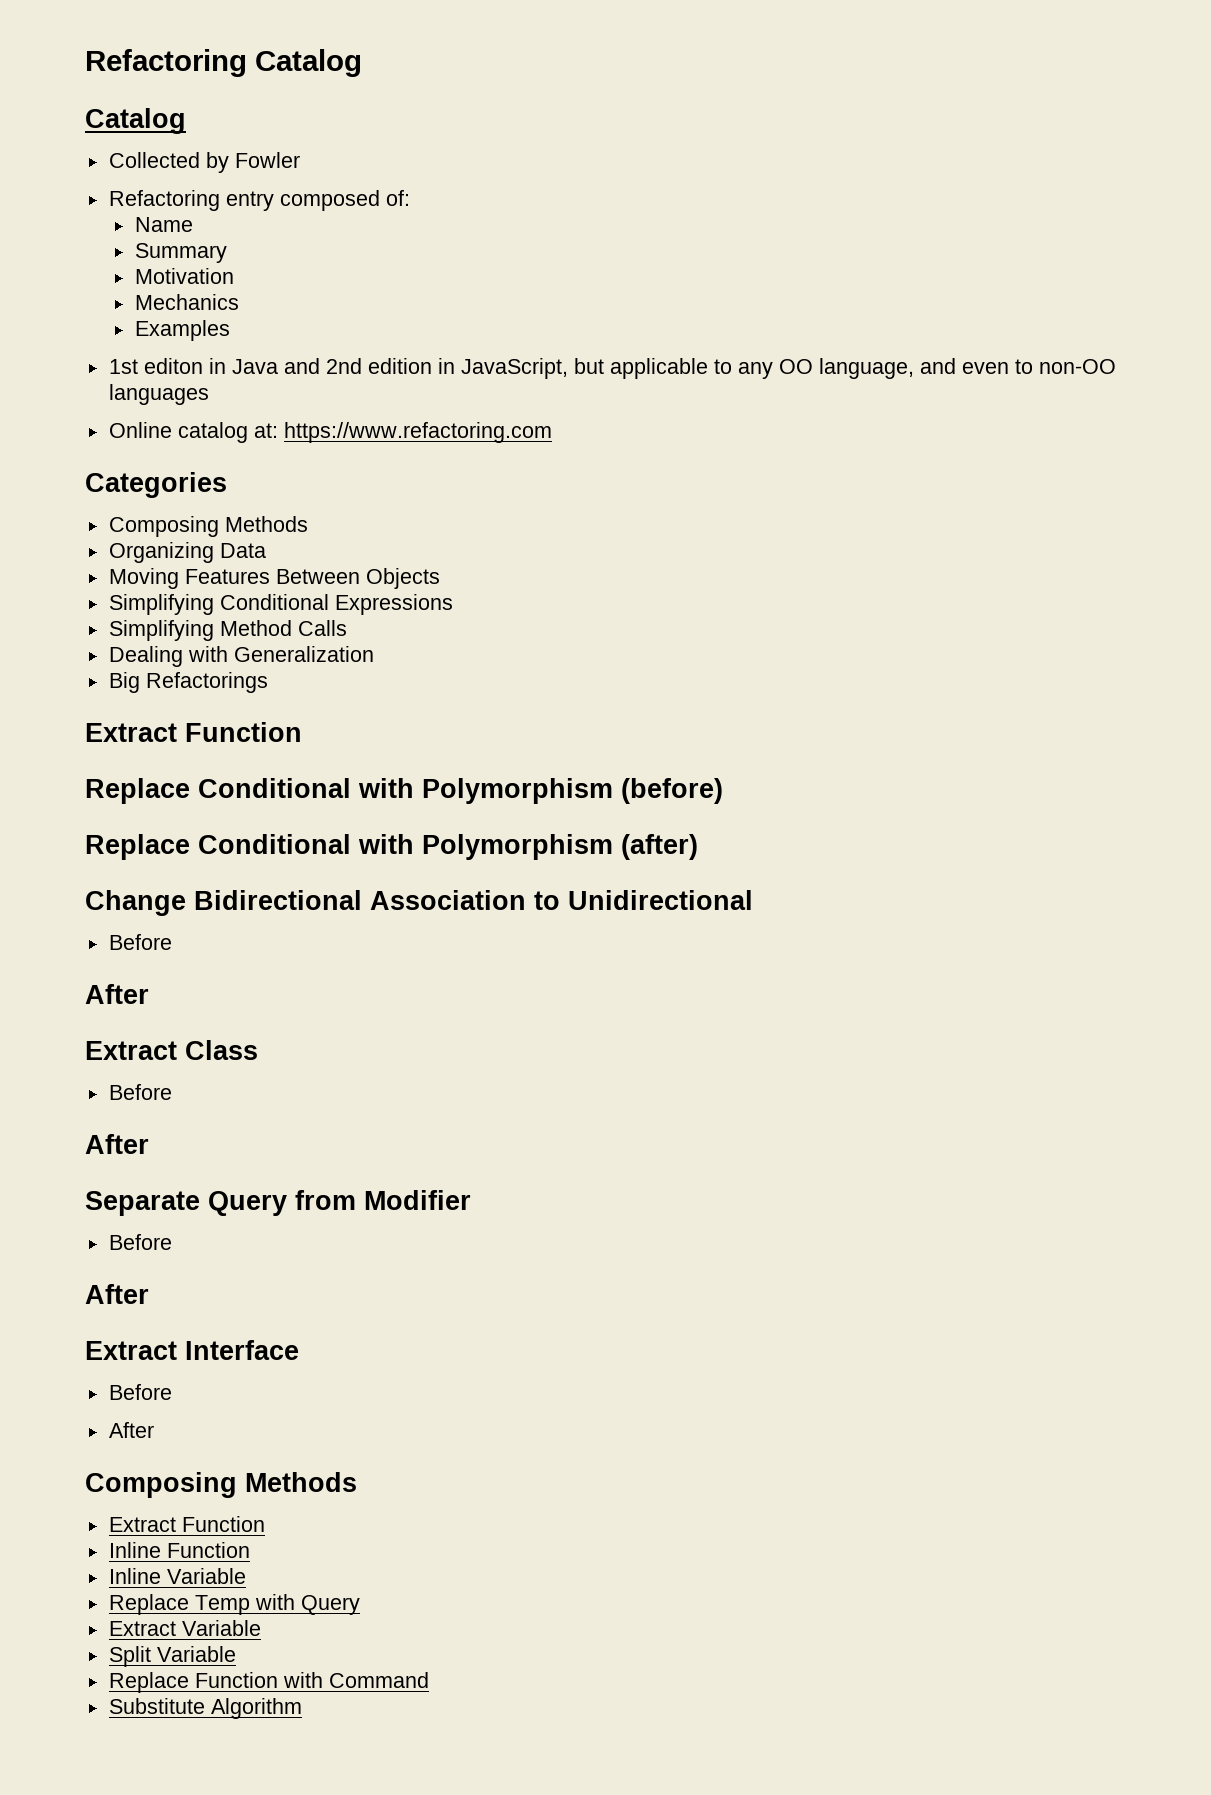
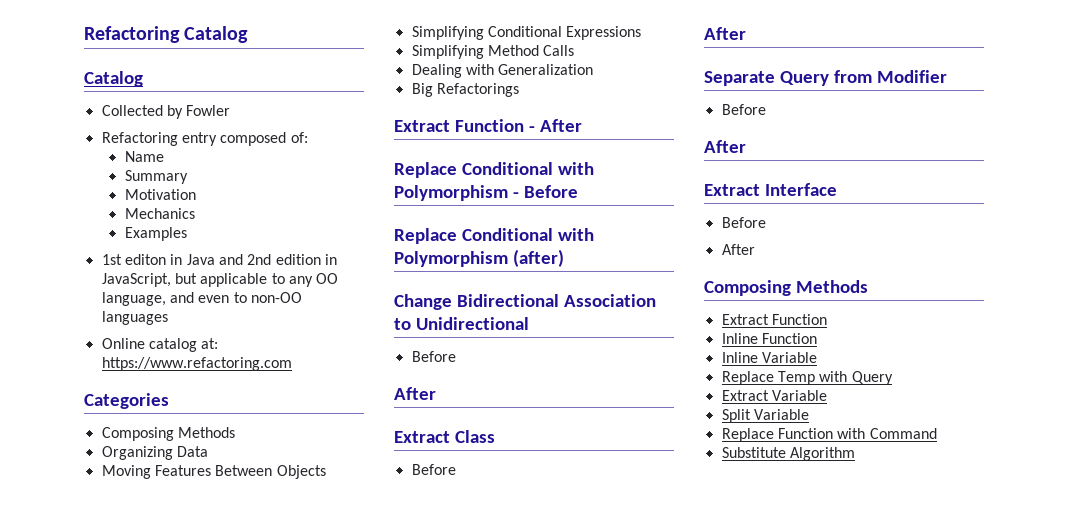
[85,778,723,804] // Replace Conditional with Polymorphism (before) -> [528,119,582,132] [394,162,594,178] [394,185,578,201] - After // Replace Conditional with Polymorphism - Before

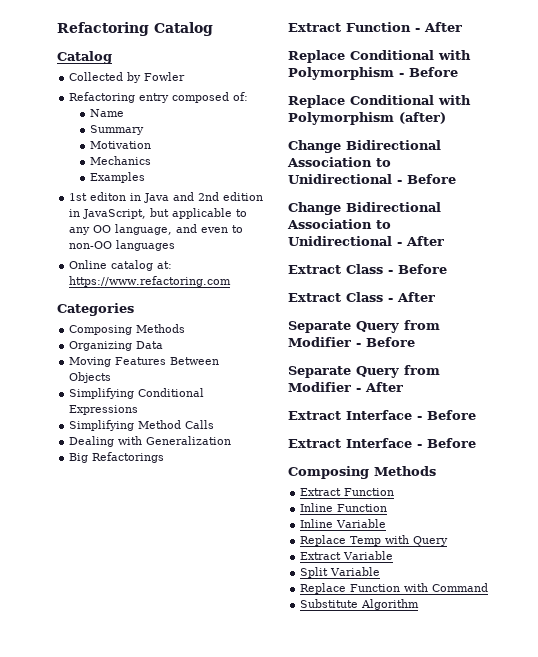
[411,351,456,362] // Before // -> [397,174,456,184] [288,202,441,215] [287,219,391,229] [288,236,402,246] - Before // Change Bidirectional Association to Unidirectional -
[411,464,456,475] // Before // -> [388,264,447,274] [288,292,393,302] - Before // Extract Class -
[721,104,766,115] // Before // -> [356,337,415,347] [288,365,440,378] [288,382,361,392] - Before // Separate Query from Modifier -
[721,217,766,228] [721,244,755,255] // Before // After -> [417,410,476,420] [288,438,476,448] - Before // Extract Interface - Before

